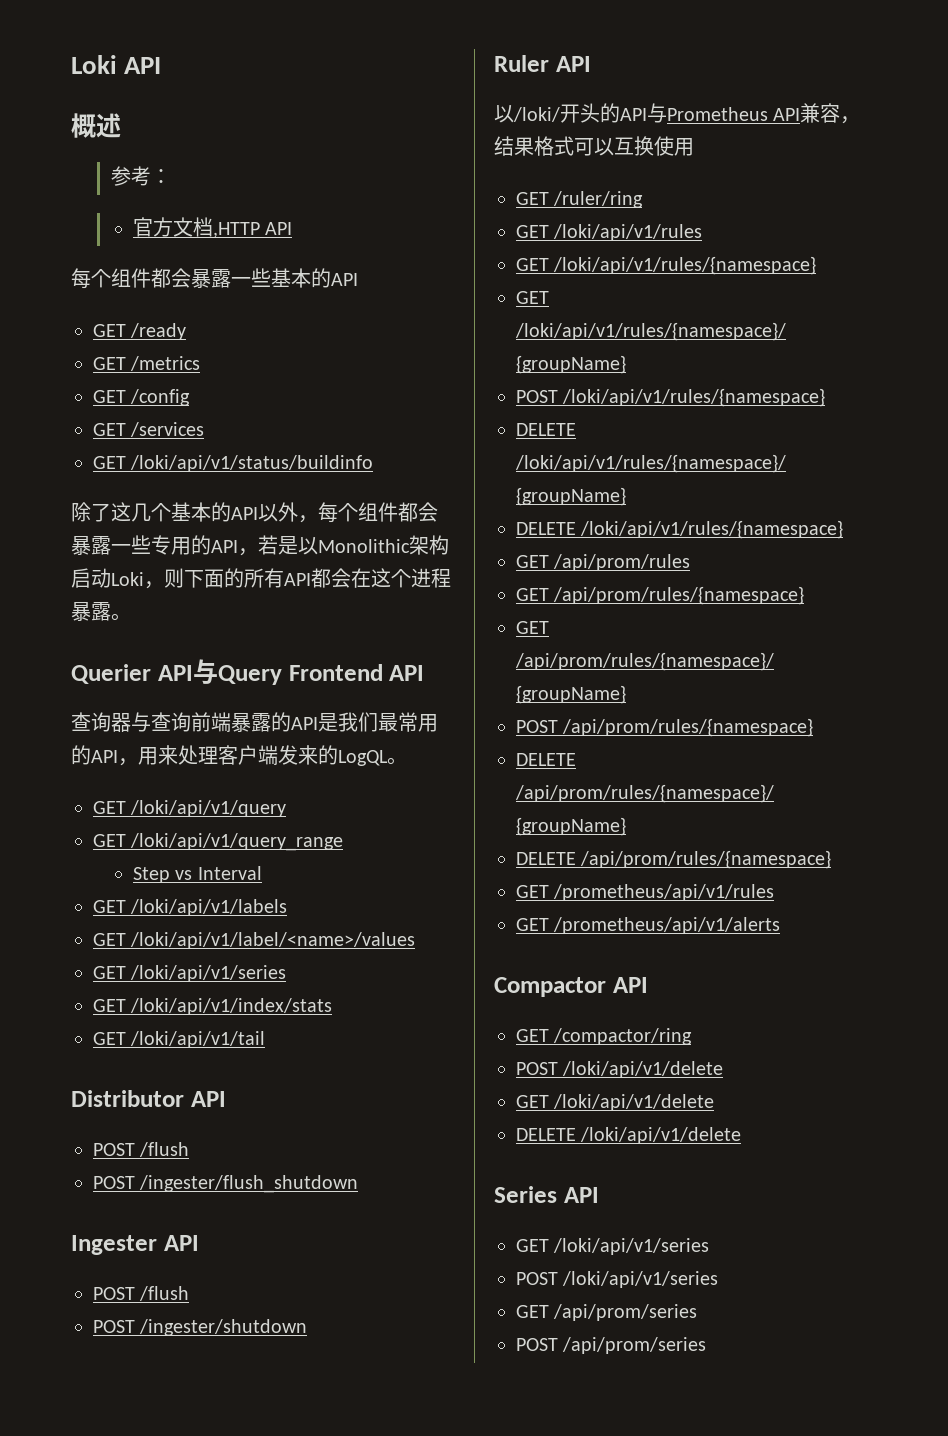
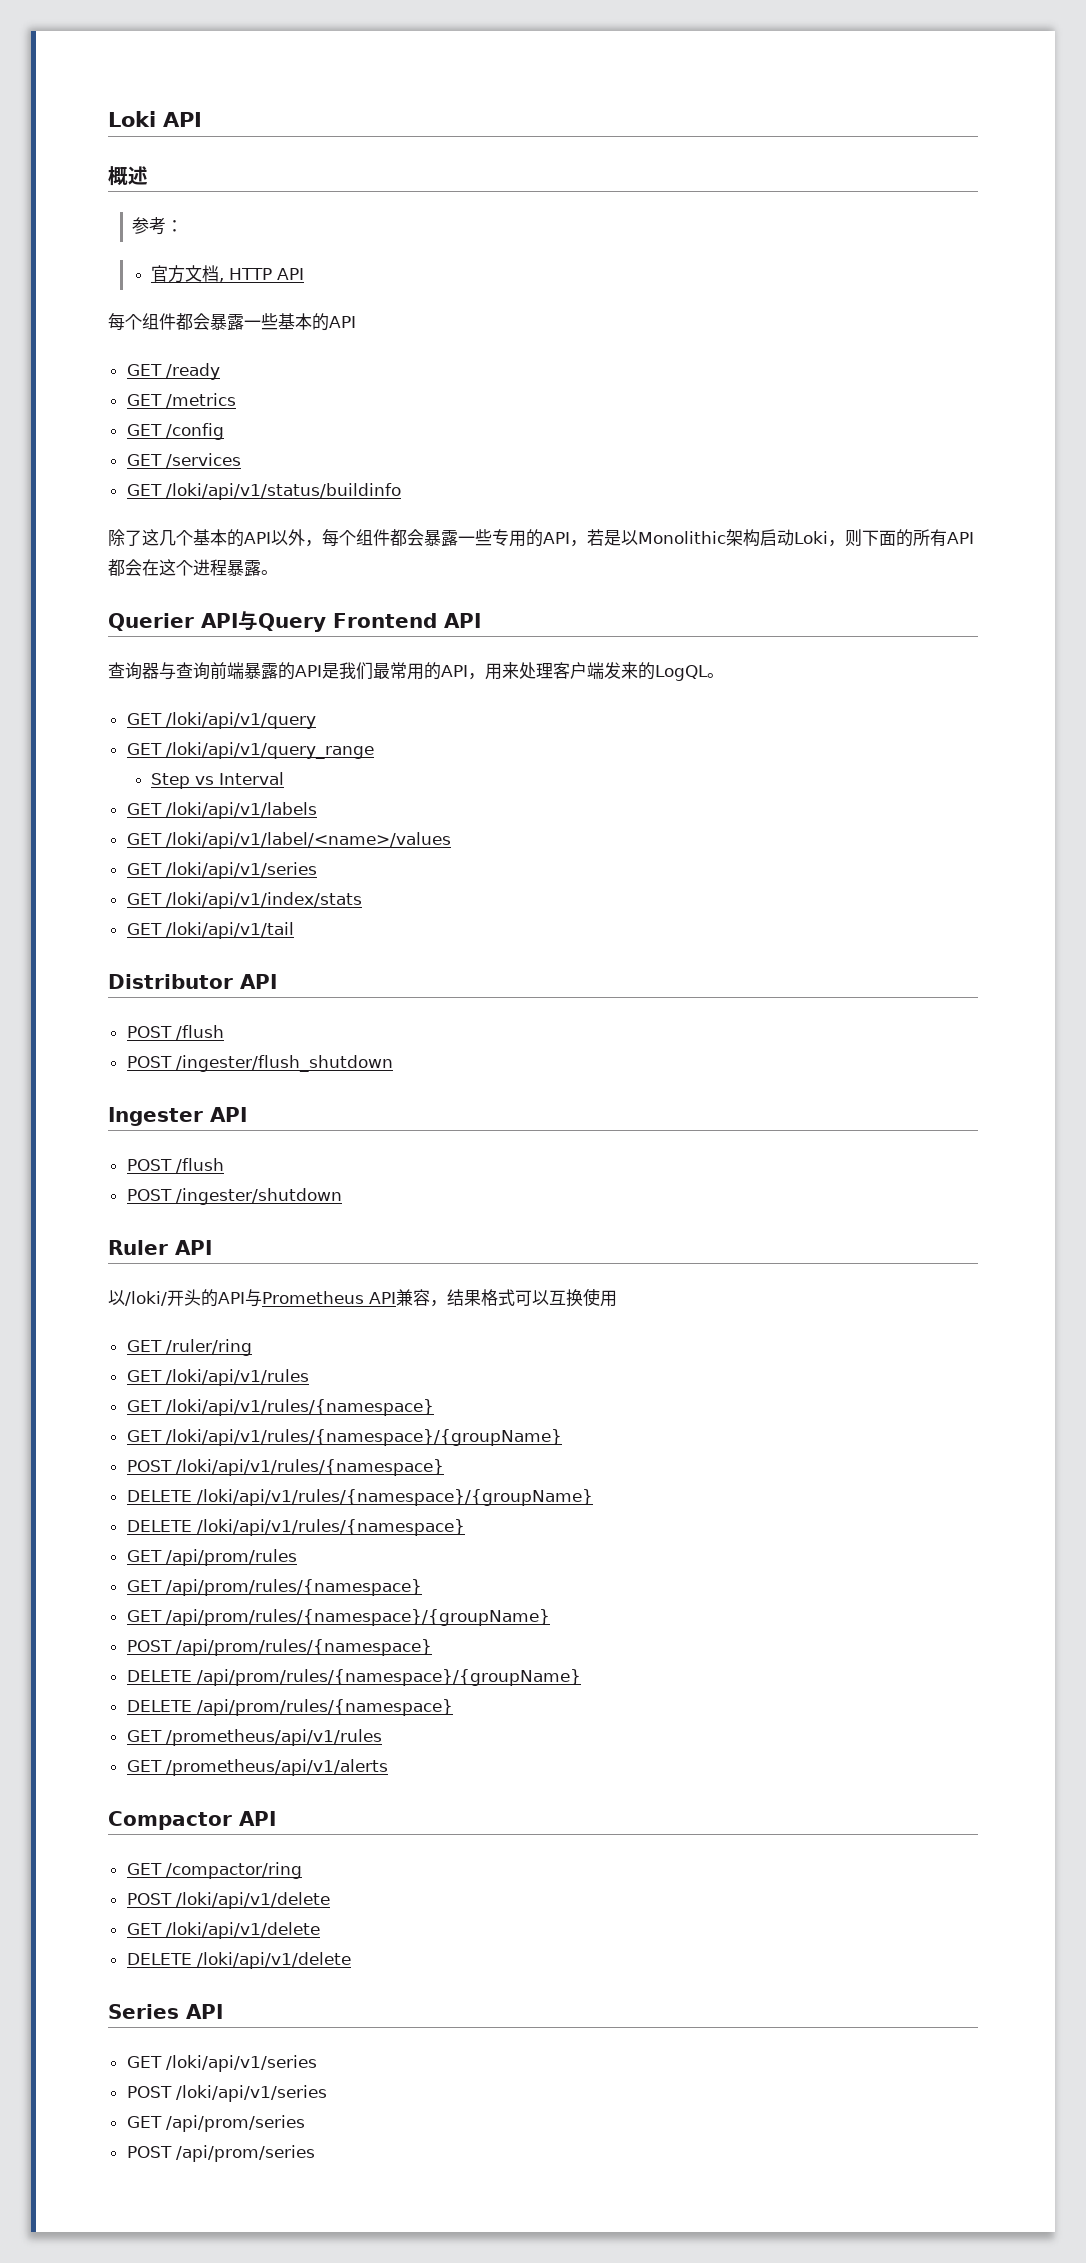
[212,222,260,238] ,HTTP -> [219,268,273,282] , HTTP

